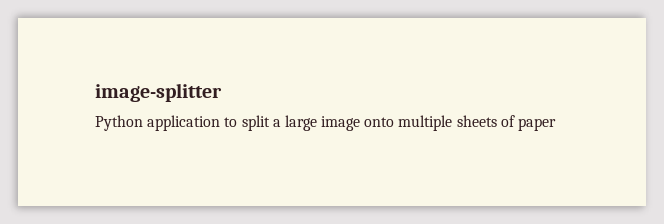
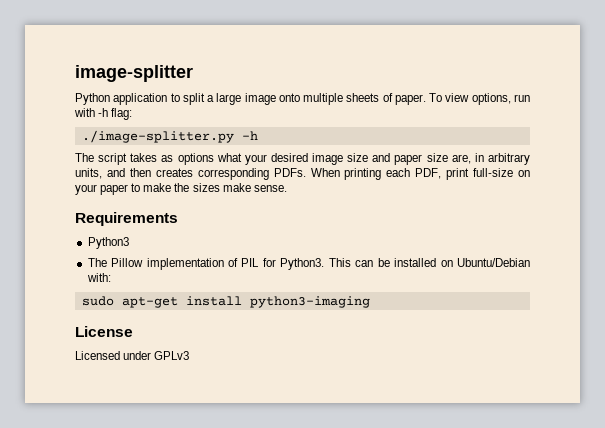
[518,118,557,131] paper -> [394,93,530,105] [74,108,133,120] [81,130,258,143] [75,153,530,165] [75,168,530,180] [75,183,287,195] [75,212,178,226] [87,237,129,249] [87,258,530,270] [86,273,111,282] [81,296,370,308] [75,326,133,337] [75,351,190,360] paper. To view options, run with -h flag: // ./image-splitter.py -h // The script takes as options what your desired image size and paper size are, in arbitrary units, and then creates corresponding PDFs. When printing each PDF, print full-size on your paper to make the sizes make sense. // Requirements // Python3 // The Pillow implementation of PIL for Python3. This can be installed on Ubuntu/Debian with: // sudo apt-get install python3-imaging // License // Licensed under GPLv3

